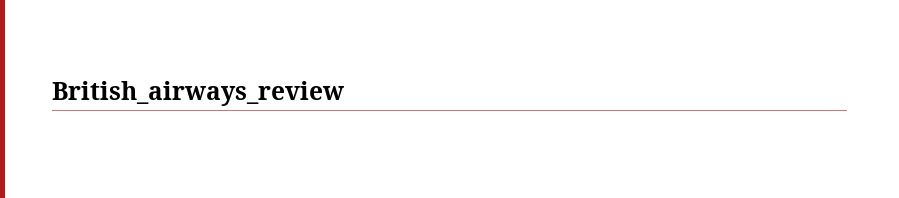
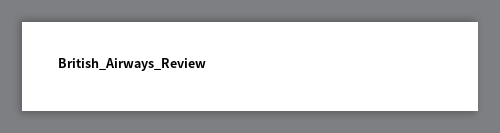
[52,81,344,106] British_airways_review -> [58,58,206,71] British_Airways_Review

